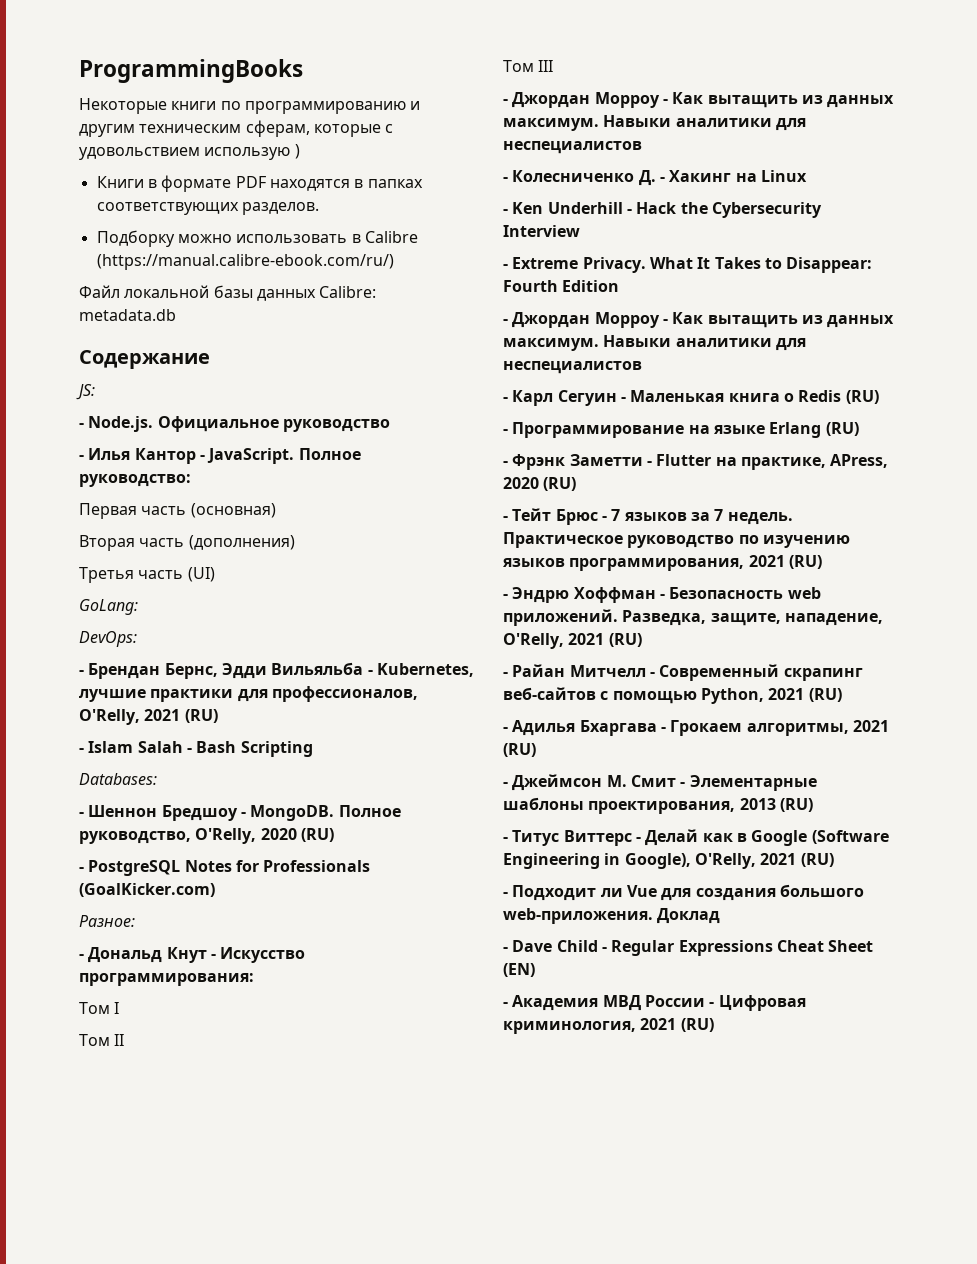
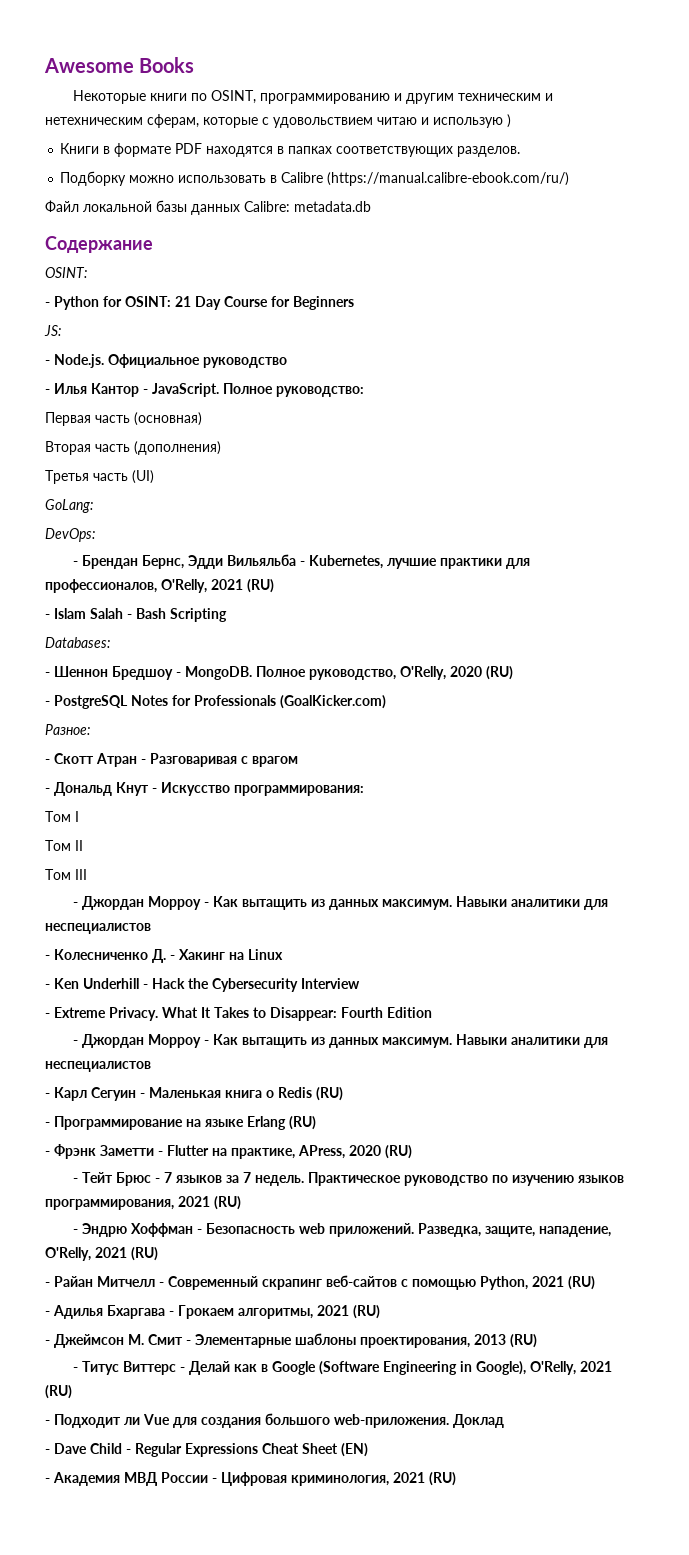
[79,59,303,83] ProgrammingBooks -> [44,57,195,73] Awesome Books
(241, 105) none -> [210,90,256,104] OSINT,
(242, 128) none -> [544,93,553,101] [45,117,143,125] и нетехническим
(200, 153) none -> [377,117,429,125] читаю и
(210, 359) none -> [45,267,87,278] [45,296,354,310] // OSINT: // - Python for OSINT: 21 Day Course for Beginners
(135, 921) none -> [45,753,298,767] // - Скотт Атран - Разговаривая с врагом

